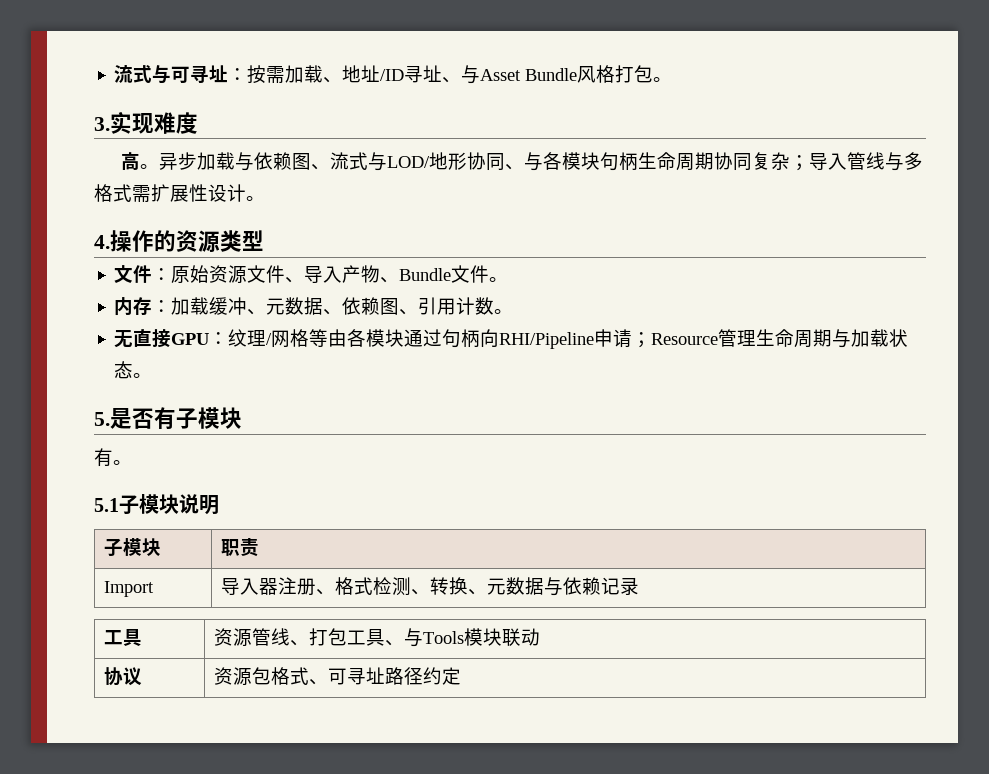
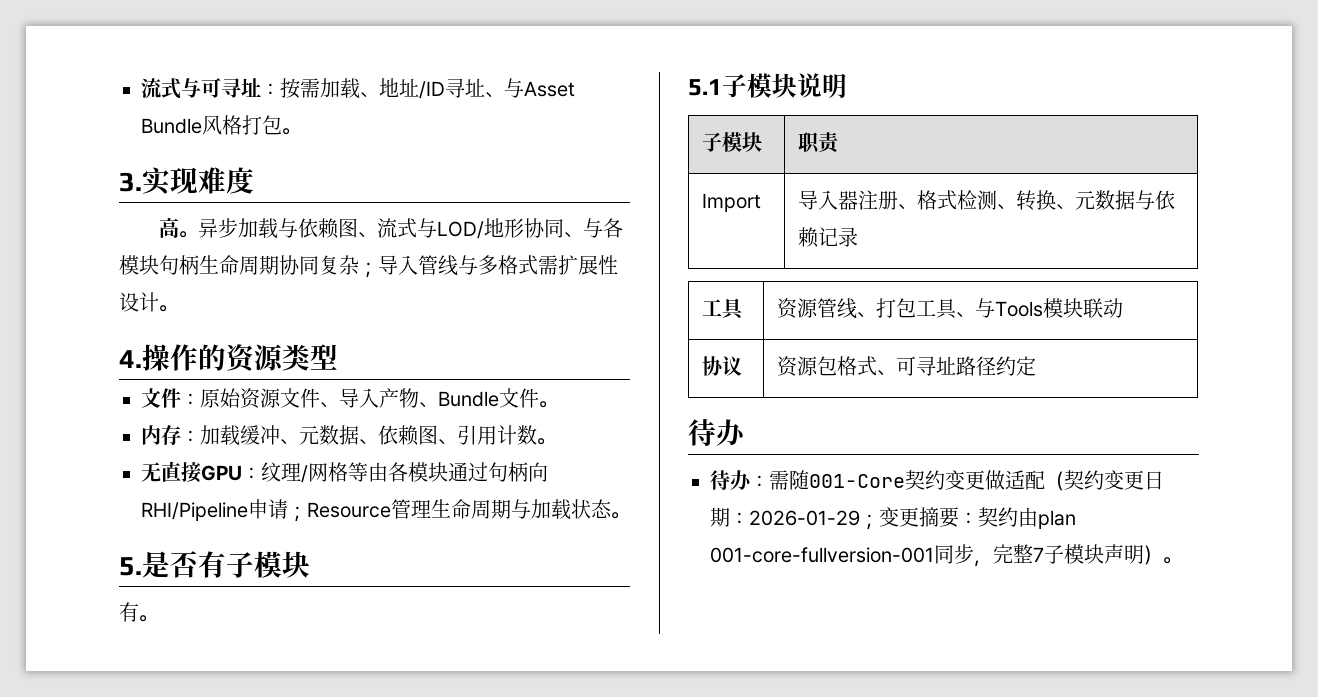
(462, 676) none -> [688,419,746,446] [710,470,1164,491] [710,507,1076,530] [710,544,1182,567] // 待办 // 待办：需随001-Core契约变更做适配（契约变更日期：2026-01-29；变更摘要：契约由plan 001-core-fullversion-001同步，完整7子模块声明）。

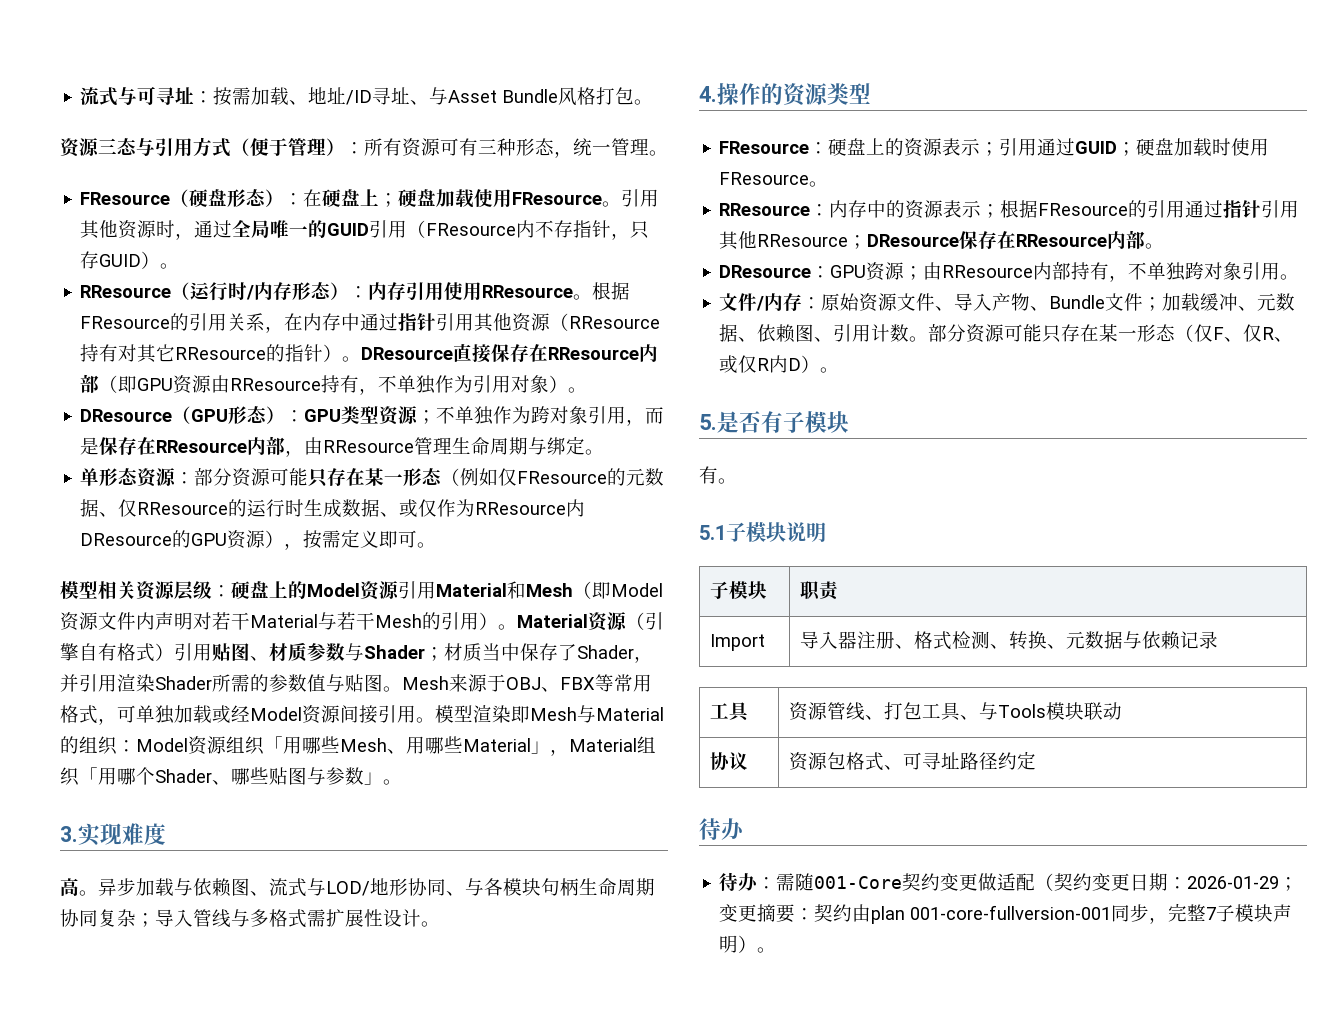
(301, 131) none -> [60,137,668,158] [80,189,660,208] [80,220,650,240] [80,251,180,269] [80,282,631,301] [80,313,661,333] [80,344,659,363] [80,374,588,395] [80,406,665,426] [80,436,605,457] [80,468,665,487] [80,499,586,518] [80,529,437,550] [60,581,663,600] [60,612,664,631] [60,642,653,663] [60,674,652,692] [60,705,664,725] [60,736,656,756] [60,767,402,786] // 资源三态与引用方式（便于管理）：所有资源可有三种形态，统一管理。 // FResource（硬盘形态）：在硬盘上；硬盘加载使用FResource。引用其他资源时，通过全局唯一的GUID引用（FResource内不存指针，只存GUID）。 // RResource（运行时/内存形态）：内存引用使用RResource。根据FResource的引用关系，在内存中通过指针引用其他资源（RResource持有对其它RResource的指针）。DResource直接保存在RResource内部（即GPU资源由RResource持有，不单独作为引用对象）。 // DResource（GPU形态）：GPU类型资源；不单独作为跨对象引用，而是保存在RResource内部，由RResource管理生命周期与绑定。 // 单形态资源：部分资源可能只存在某一形态（例如仅FResource的元数据、仅RResource的运行时生成数据、或仅作为RResource内DResource的GPU资源），按需定义即可。 // 模型相关资源层级：硬盘上的Model资源引用Material和Mesh（即Model资源文件内声明对若干Material与若干Mesh的引用）。Material资源（引擎自有格式）引用贴图、材质参数与Shader；材质当中保存了Shader，并引用渲染Shader所需的参数值与贴图。Mesh来源于OBJ、FBX等常用格式，可单独加载或经Model资源间接引用。模型渲染即Mesh与Material的组织：Model资源组织「用哪些Mesh、用哪些Material」，Material组织「用哪个Shader、哪些贴图与参数」。
[141,388,181,408] // 文件 -> [719,138,1270,157] [719,172,829,187] [719,200,1300,219] [719,230,1165,250] [719,262,1300,282] [719,293,803,311] // FResource：硬盘上的资源表示；引用通过GUID；硬盘加载时使用FResource。 // RResource：内存中的资源表示；根据FResource的引用通过指针引用其他RResource；DResource保存在RResource内部。 // DResource：GPU资源；由RResource内部持有，不单独跨对象引用。 // 文件/内存
[539,401,558,408] [141,425,200,445] 。 // 内存： -> [1143,297,1163,311] ；
[141,461,548,483] [141,499,612,522] // 无直接GPU：纹理/网格等由各模块通过句柄向RHI/Pipeline申请；Resource管理生命周期与加载状态 -> [928,324,1294,343] [719,355,821,373] 部分资源可能只存在某一形态（仅F、仅R、或仅R内D）

